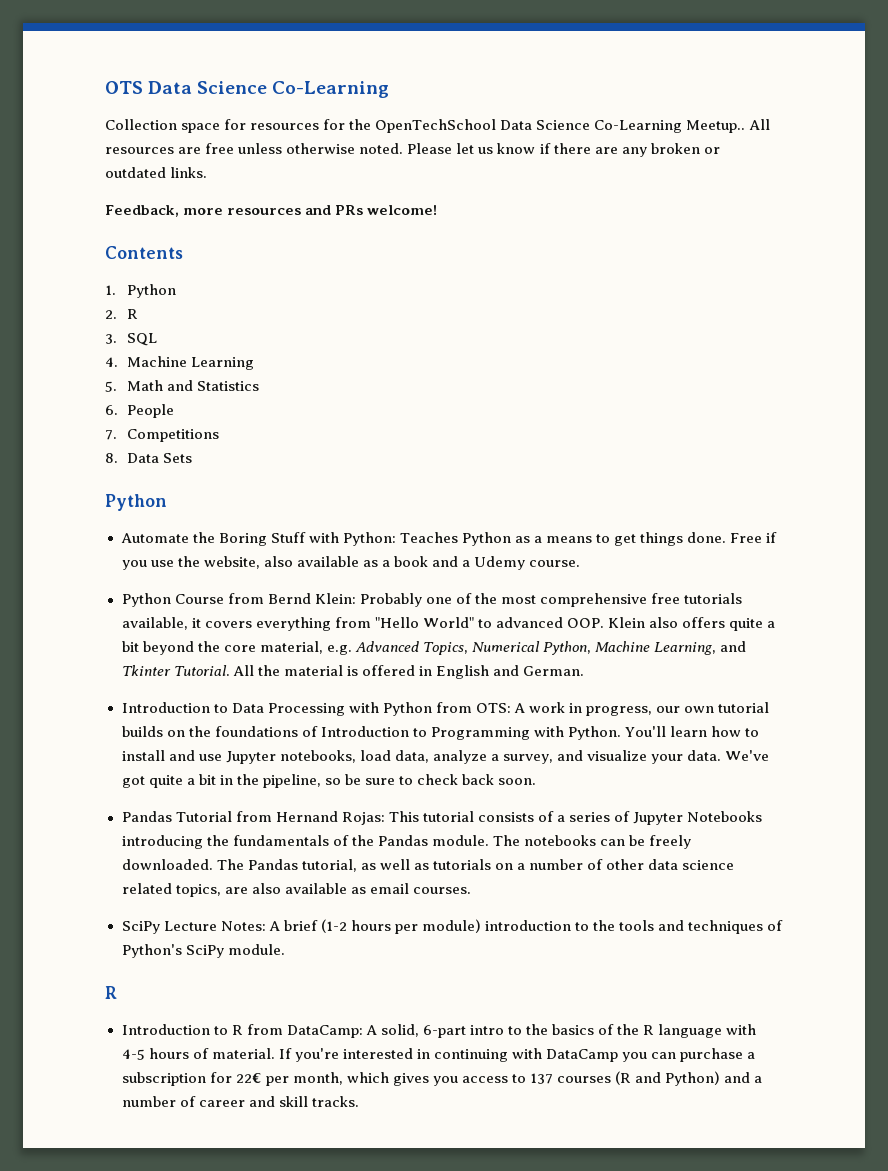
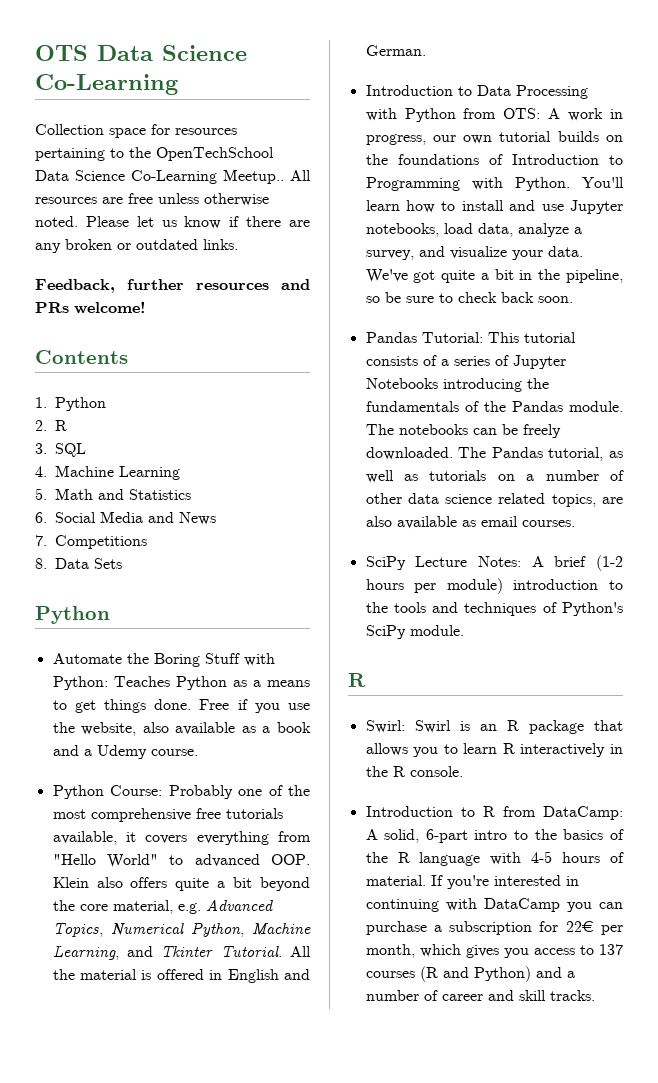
[323,119,346,130] for -> [35,148,124,161] pertaining to
[183,208,224,215] more -> [127,279,184,290] further
[126,404,174,418] People -> [55,511,216,525] Social Media and News
[174,593,356,604] Course from Bernd Klein: -> [110,785,163,796] Course:
[175,811,385,825] Tutorial from Hernand Rojas: -> [421,332,483,343] Tutorial:
(117, 992) none -> [365,720,623,734] [365,743,623,757] [365,766,463,777] // Swirl: Swirl is an R package that allows you to learn R interactively in the R console.

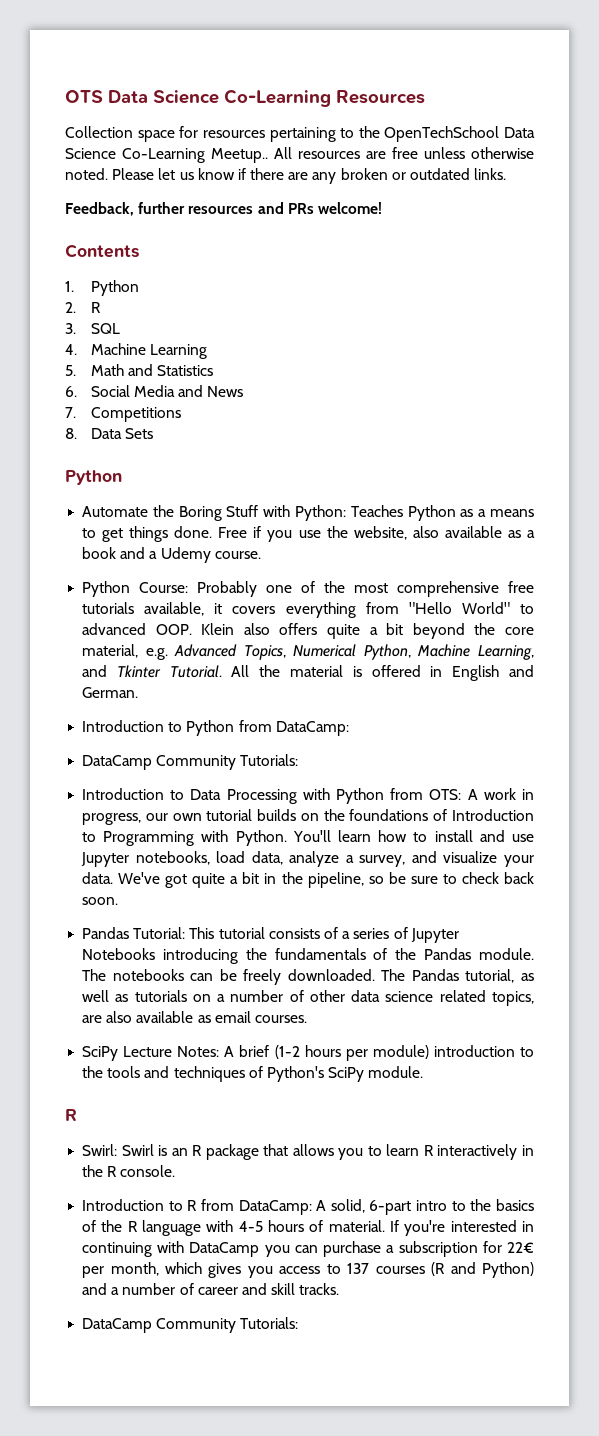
(178, 84) none -> [336,90,425,104] Resources
(426, 50) none -> [82,720,349,736] [82,754,299,770] // Introduction to Python from DataCamp: // DataCamp Community Tutorials:
(595, 995) none -> [82,1317,299,1333] // DataCamp Community Tutorials:

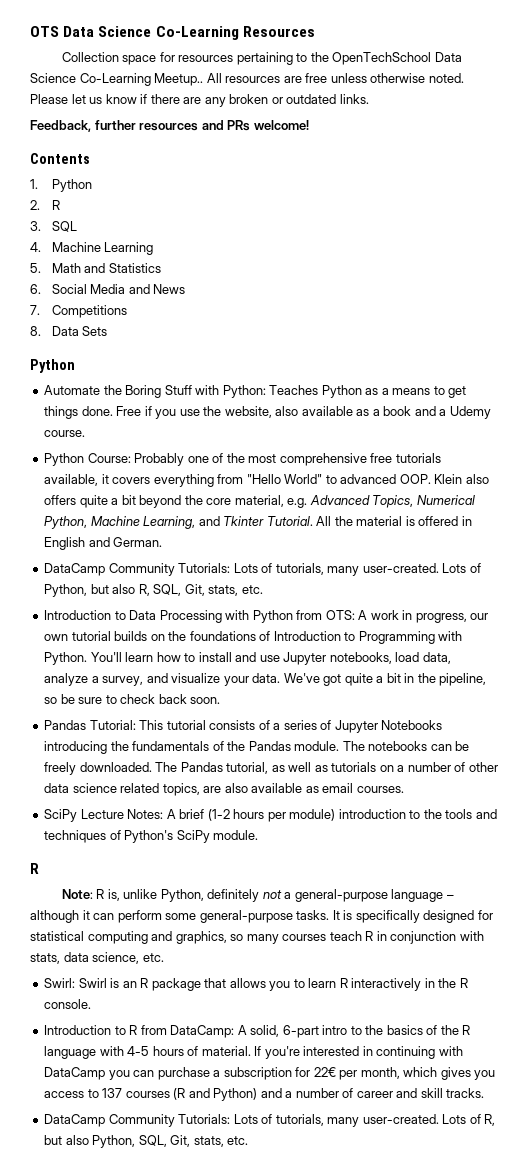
[82,720,349,736] [82,754,299,770] Introduction to Python from DataCamp: // DataCamp Community Tutorials: -> [44,563,481,576] [44,584,263,597] DataCamp Community Tutorials: Lots of tutorials, many user-created. Lots of Python, but also R, SQL, Git, stats, etc.
(77, 1115) none -> [61,889,454,902] [30,910,493,923] [30,931,484,944] [30,952,164,964] // Note: R is, unlike Python, definitely not a general-purpose language – although it can perform some general-purpose tasks. It is specifically designed for statistical computing and graphics, so many courses teach R in conjunction with stats, data science, etc.
(299, 1323) none -> [233,1114,496,1127] [44,1135,249,1148] Lots of tutorials, many user-created. Lots of R, but also Python, SQL, Git, stats, etc.

